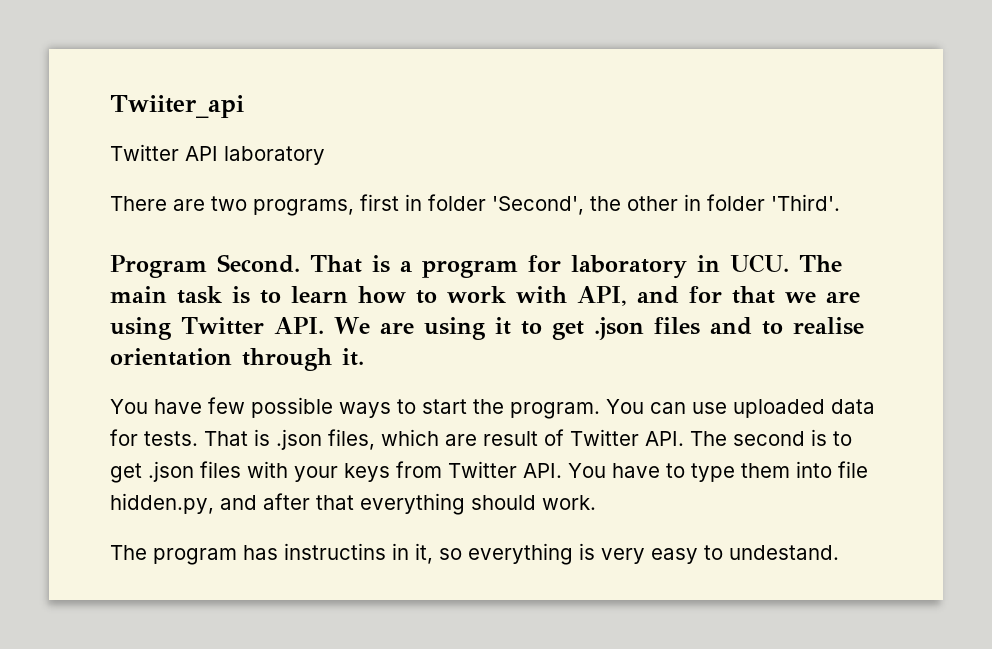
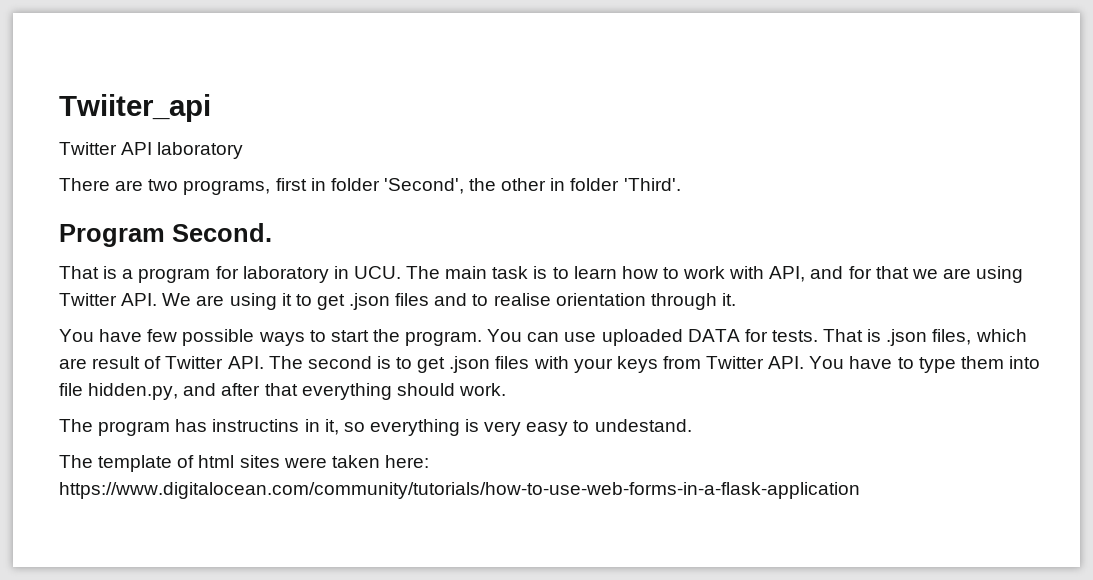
(300, 263) none -> (272, 232) //
[831,399,875,414] data -> [687,329,740,342] DATA
(839, 552) none -> [59,455,429,472] [59,482,860,499] // The template of html sites were taken here: https://www.digitalocean.com/community/tutorials/how-to-use-web-forms-in-a-flask-application

